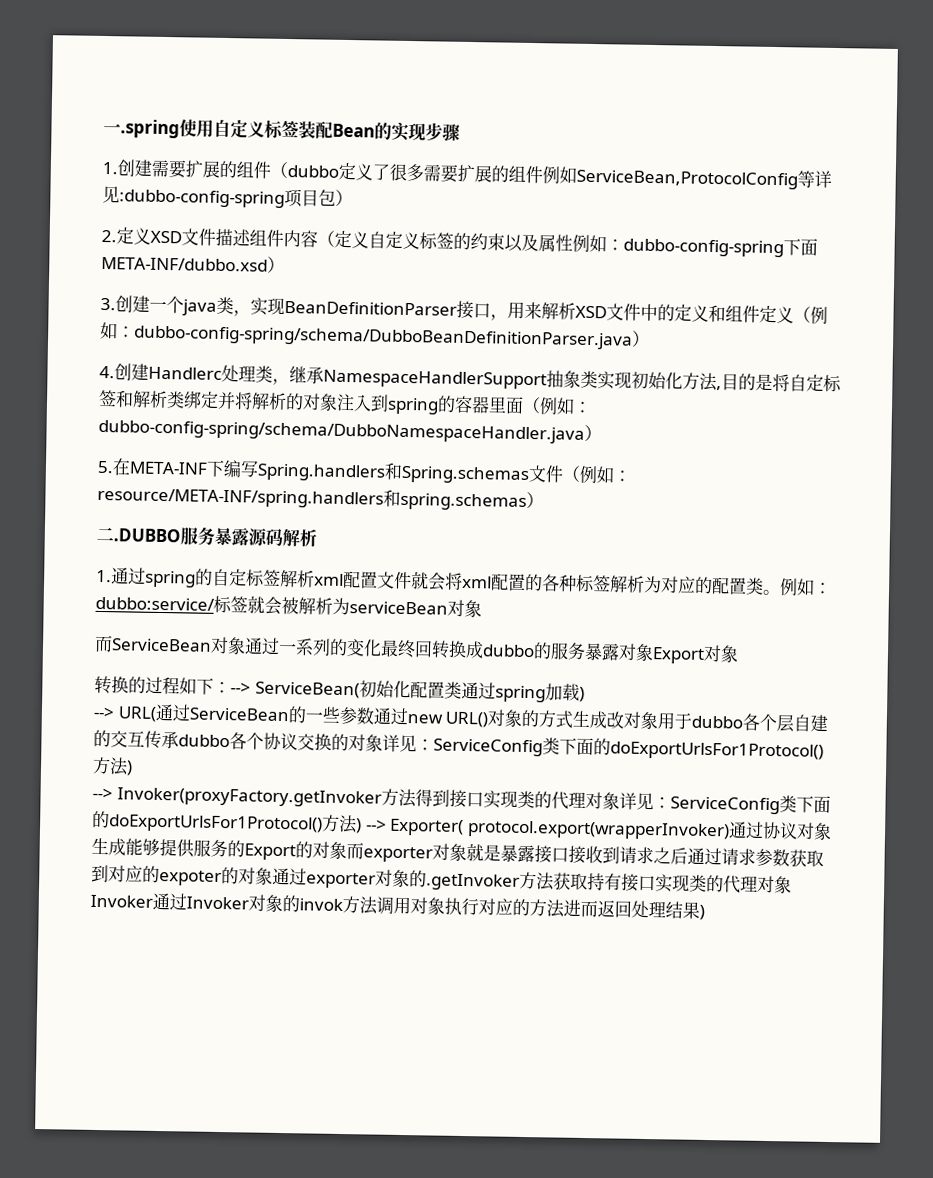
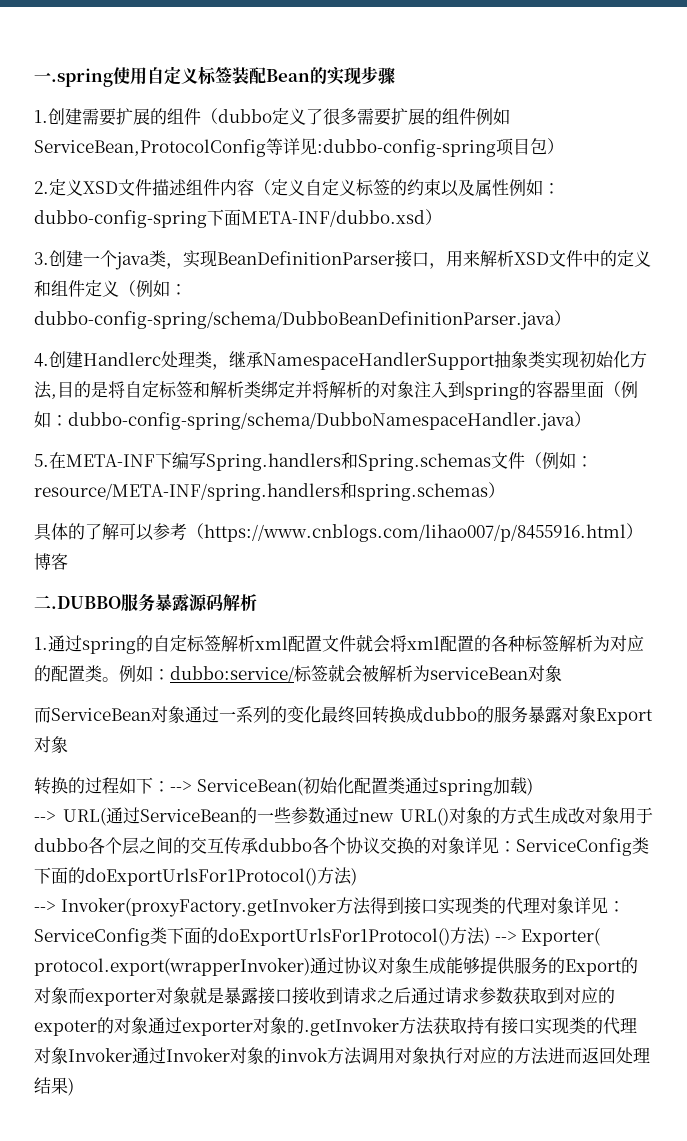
(544, 500) none -> [34,523,643,542] [34,553,68,570] // 具体的了解可以参考（https://www.cnblogs.com/lihao007/p/8455916.html）博客
[793,714,829,732] 自建 -> [139,837,173,854] 之间

